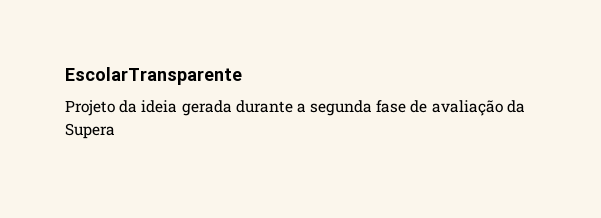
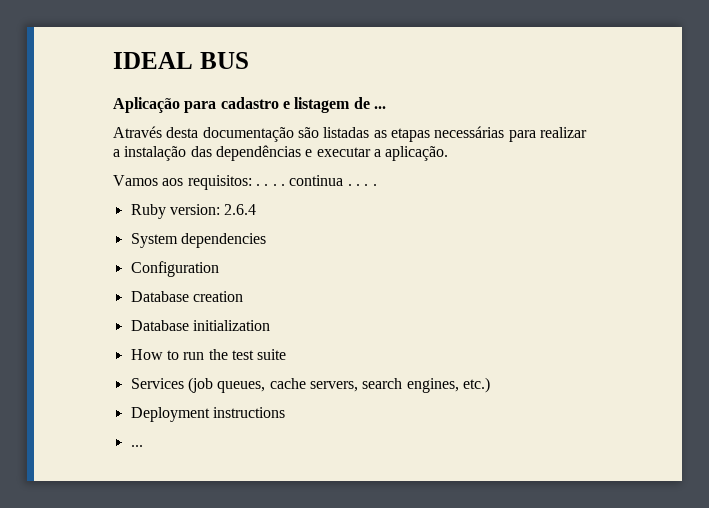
[65,67,242,85] [65,100,525,116] [65,123,115,139] EscolarTransparente // Projeto da ideia gerada durante a segunda fase de avaliação da Supera -> [113,52,249,69] [113,97,386,113] [113,126,587,142] [113,145,449,161] [113,175,377,190] [130,204,257,219] [130,233,266,248] [130,261,219,277] [130,291,243,302] [130,320,270,331] [130,349,287,360] [130,377,490,393] [130,407,285,422] [130,445,143,447] IDEAL BUS // Aplicação para cadastro e listagem de ... // Através desta documentação são listadas as etapas necessárias para realizar a instalação das dependências e executar a aplicação. // Vamos aos requisitos: . . . . continua . . . . // Ruby version: 2.6.4 // System dependencies // Configuration // Database creation // Database initialization // How to run the test suite // Services (job queues, cache servers, search engines, etc.) // Deployment instructions // ...

